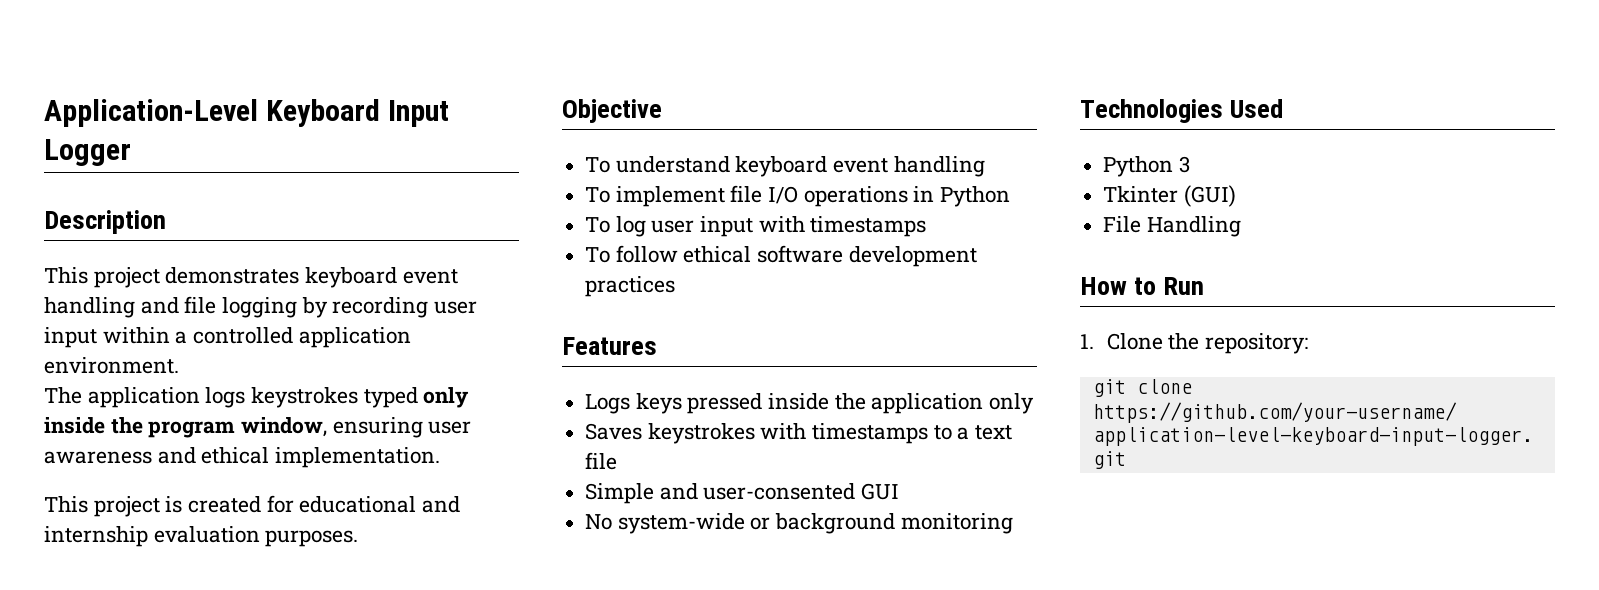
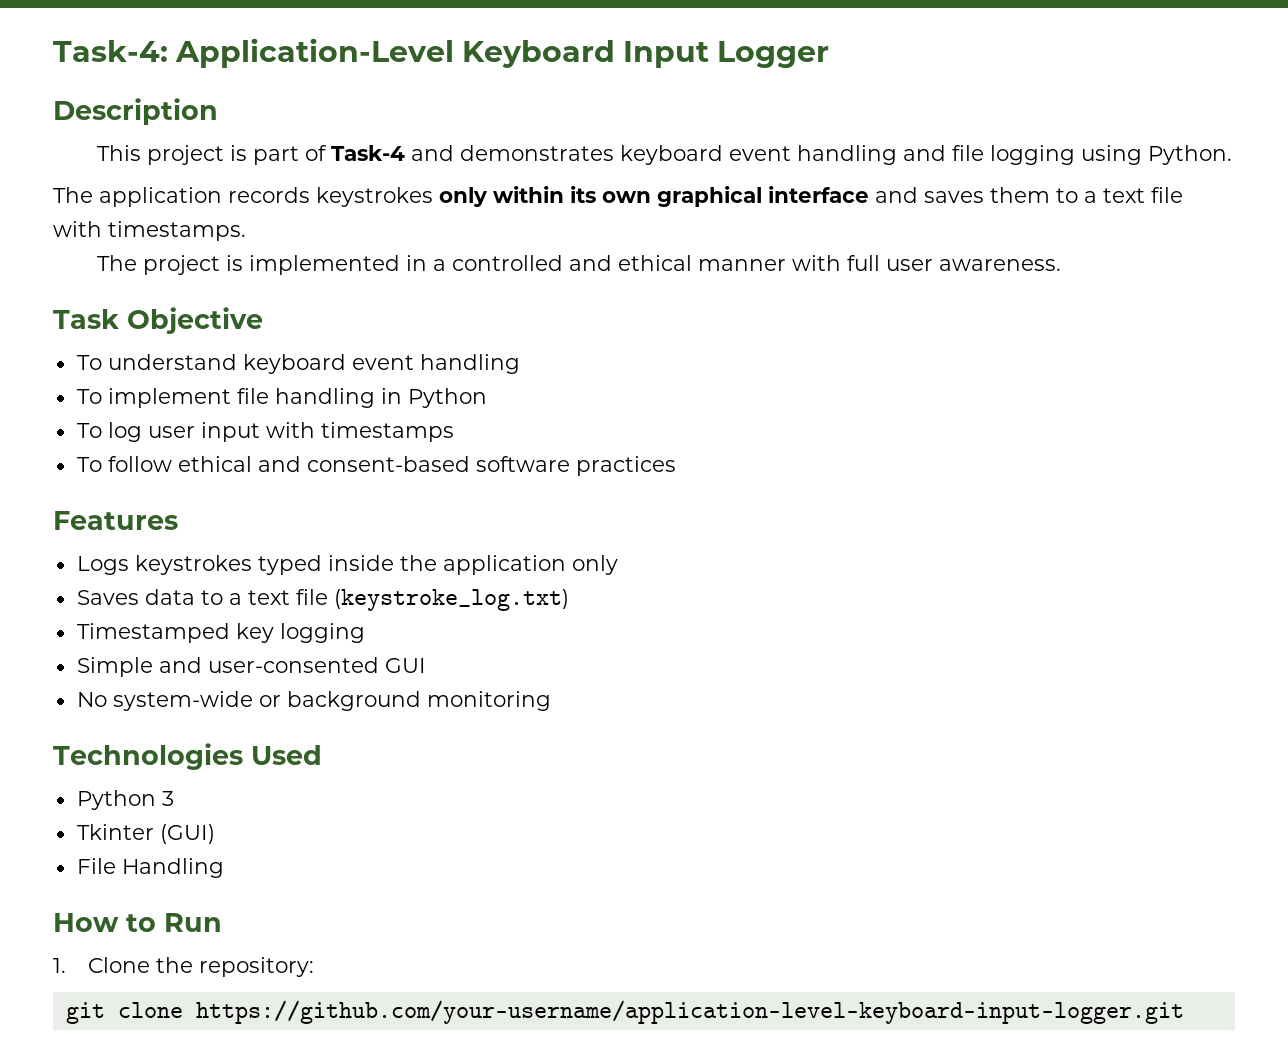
(44, 113) none -> [53,40,168,62] Task-4:
(160, 277) none -> [229,145,454,165] is part of Task-4 and
[301,297,478,318] [44,327,411,348] [44,357,179,374] [44,387,470,408] [44,417,472,438] [44,447,441,468] [44,495,461,517] [44,526,359,547] by recording user input within a controlled application environment. // The application logs keystrokes typed only inside the program window, ensuring user awareness and ethical implementation. // This project is created for educational and internship evaluation purposes. // -> [1080,145,1232,165] [53,186,1183,207] [53,221,246,241] [96,255,1061,275] [53,309,119,329] using Python. // The application records keystrokes only within its own graphical interface and saves them to a text file with timestamps. // The project is implemented in a controlled and ethical manner with full user awareness. // Task
[768,186,908,207] I/O operations -> [274,388,375,408] handling
[757,245,977,267] software development -> [257,456,570,472] and consent-based software
[635,393,763,414] keys pressed -> [134,555,322,575] keystrokes typed
[647,423,1013,444] [585,452,618,470] keystrokes with timestamps to a text file -> [144,589,569,611] [76,623,365,643] data to a text file (keystroke_log.txt) // Timestamped key logging

